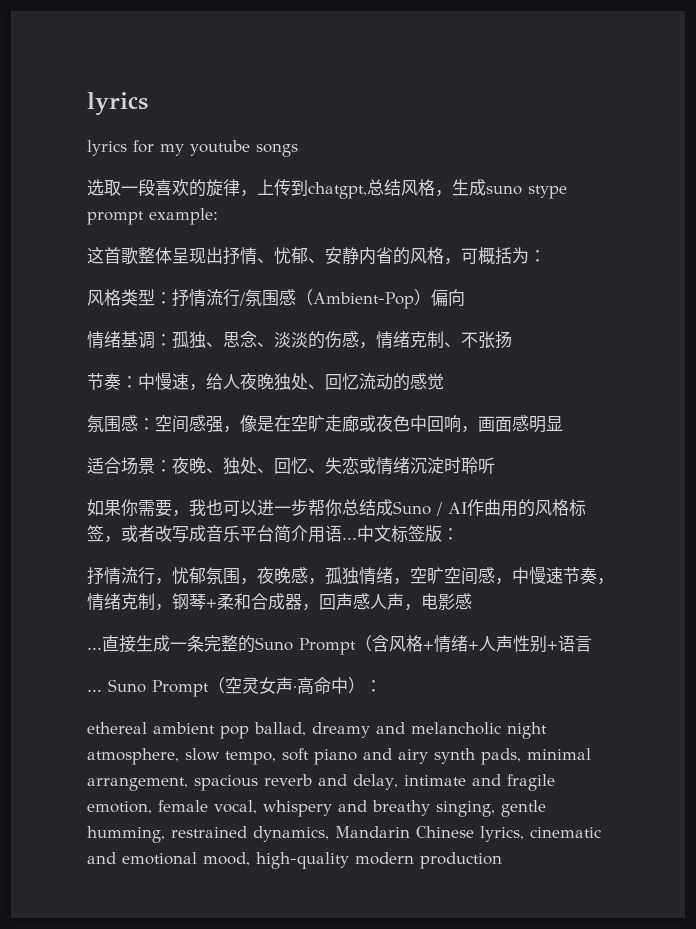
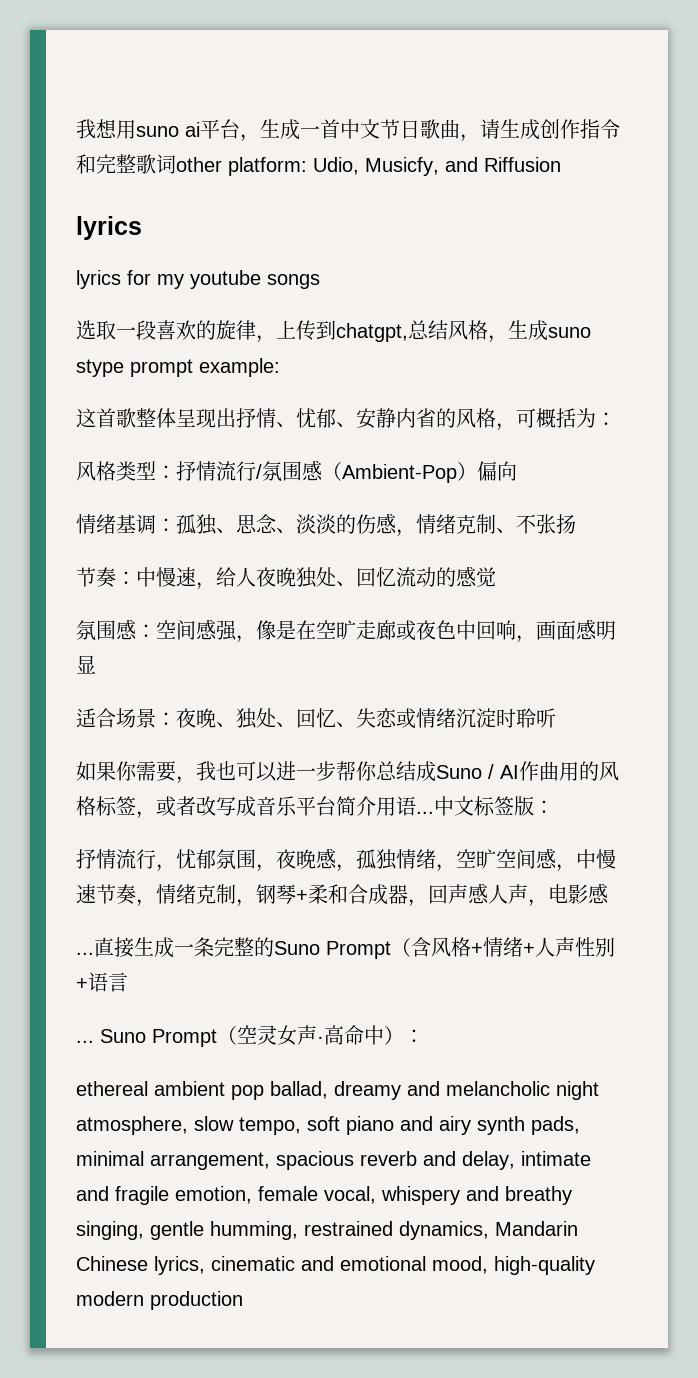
(87, 104) none -> [76,119,620,142] [76,154,561,176] 我想用suno ai平台，生成一首中文节日歌曲，请生成创作指令和完整歌词other platform: Udio, Musicfy, and Riffusion //

